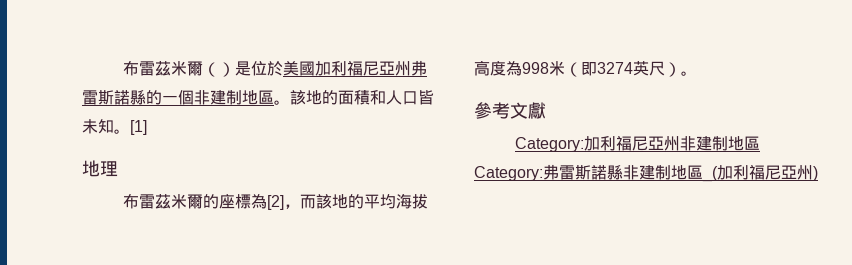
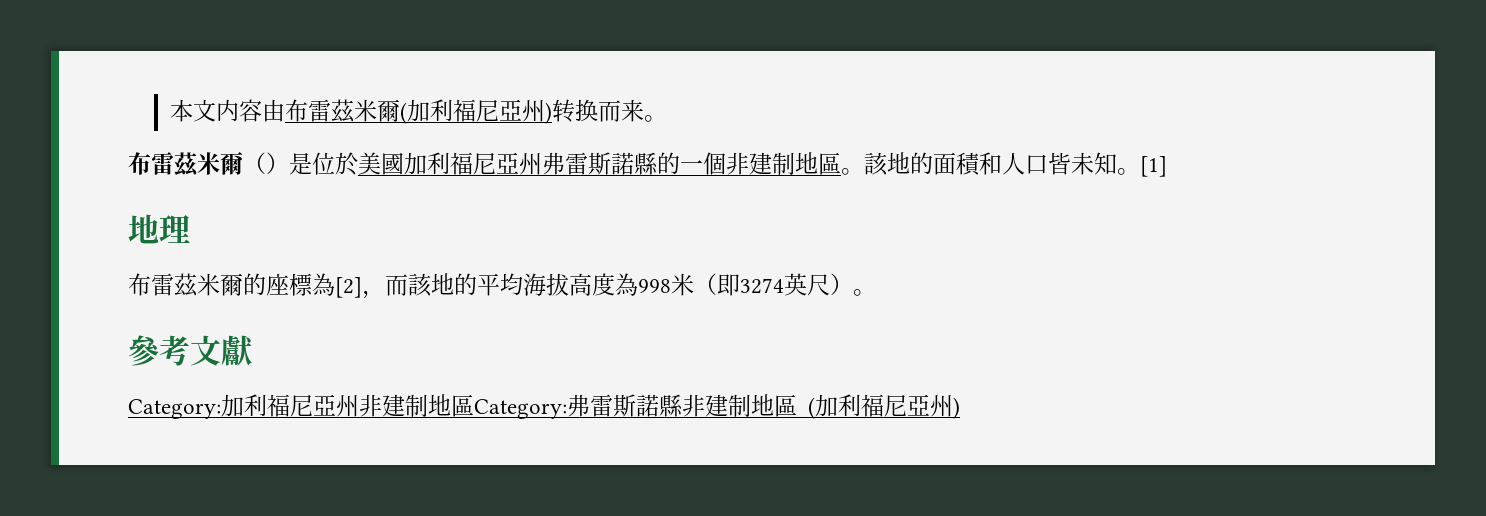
(122, 68) none -> [170,99,668,124] 本文内容由布雷茲米爾(加利福尼亞州)转换而来。 //

